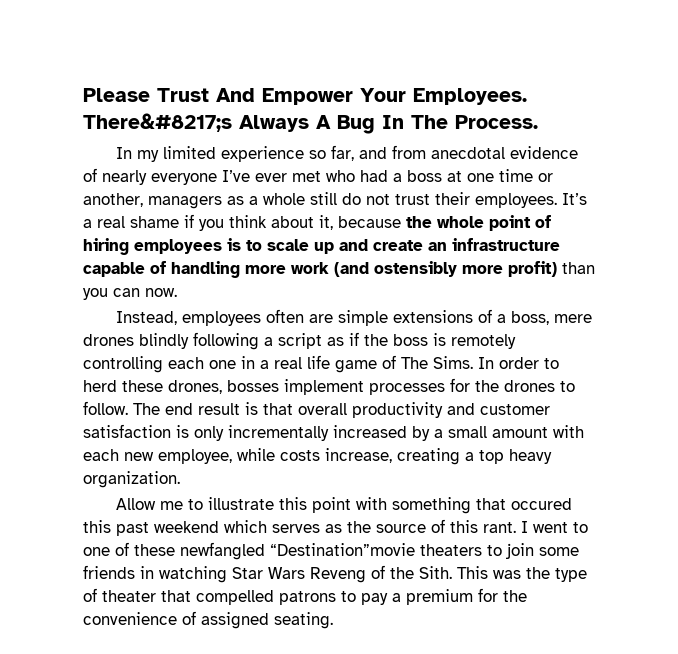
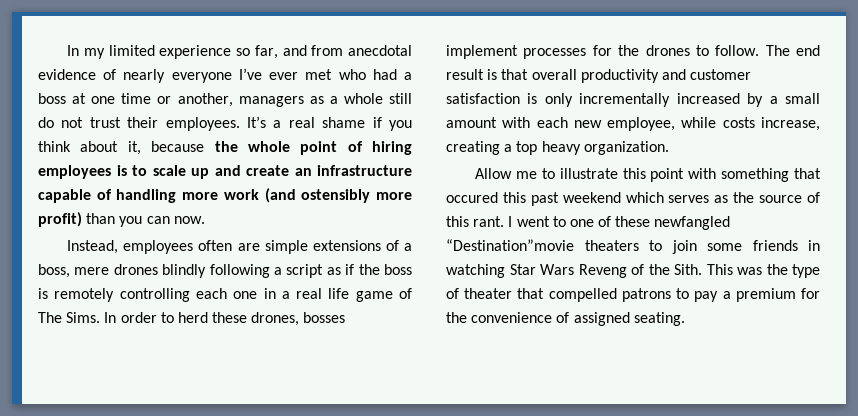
[83,88,527,105] [83,113,538,134] Please Trust And Empower Your Employees. There&#8217;s Always A Bug In The Process. // -> (67, 50) none

